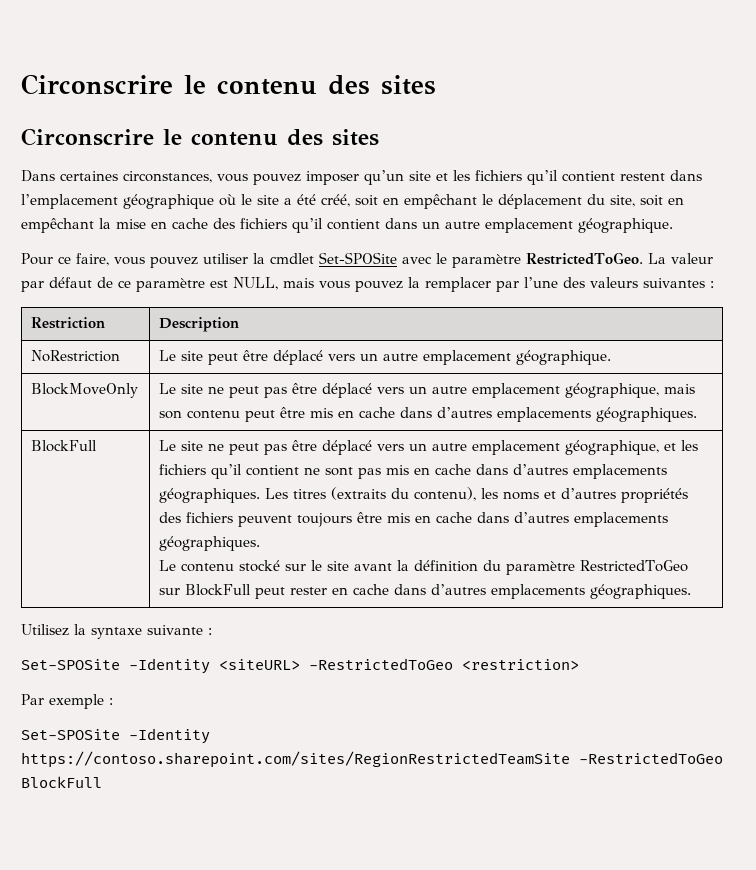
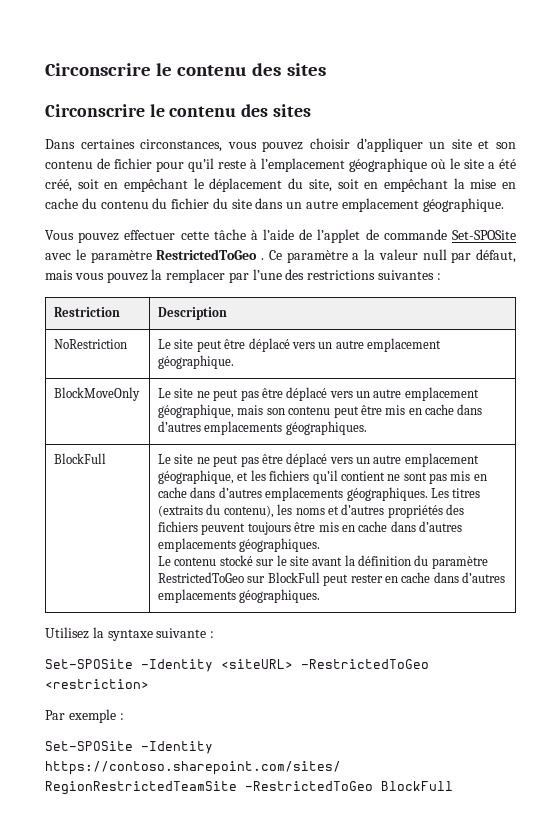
[306,170,702,185] imposer qu’un site et les fichiers qu’il contient restent dans -> [310,138,517,152] [45,158,257,172] choisir d’appliquer un site et son contenu de fichier pour qu’il reste à
[213,218,380,233] des fichiers qu’il contient -> [81,198,252,209] du contenu du fichier du site
[21,252,713,268] [21,277,278,292] Pour ce faire, vous pouvez utiliser la cmdlet Set-SPOSite avec le paramètre RestrictedToGeo. La valeur par défaut de ce paramètre est NULL, -> [45,229,516,243] [45,249,516,263] Vous pouvez effectuer cette tâche à l’aide de l’applet de commande Set-SPOSite avec le paramètre RestrictedToGeo . Ce paramètre a la valeur null par défaut,
[590,277,638,288] valeurs -> [307,270,376,280] restrictions

